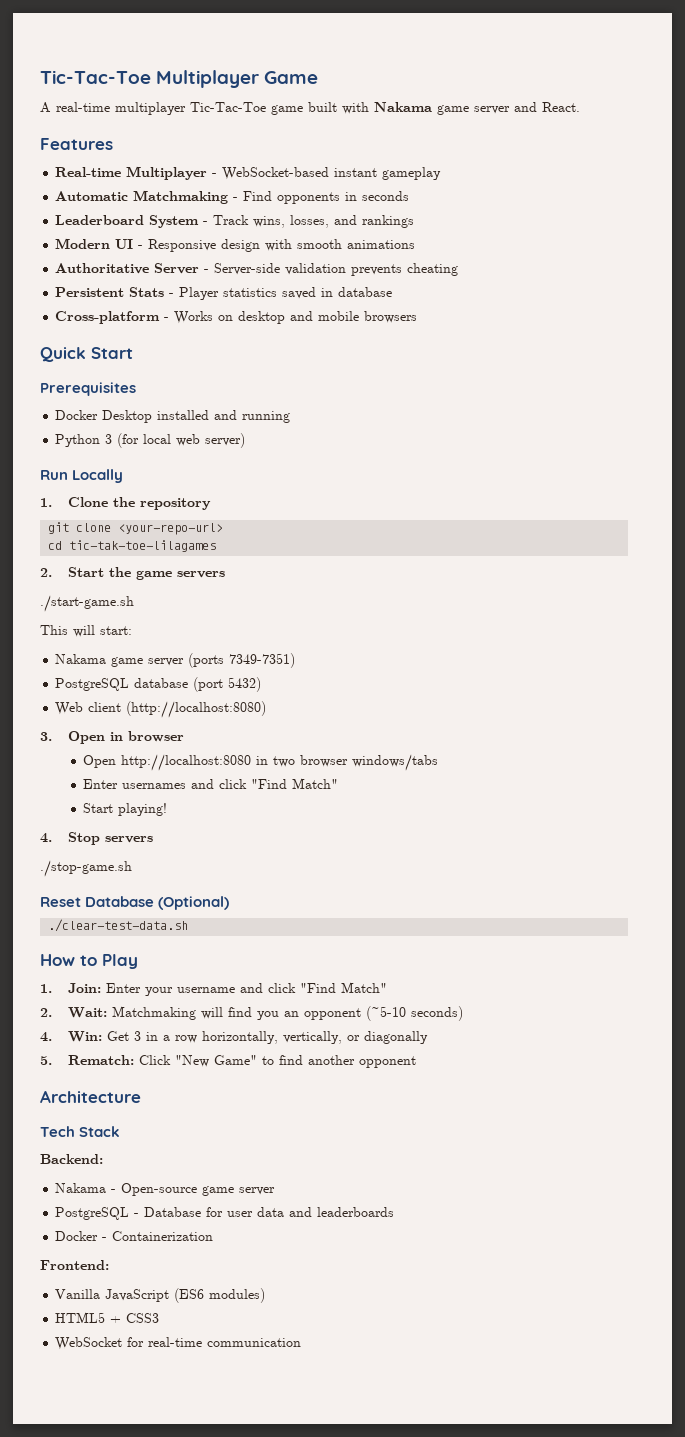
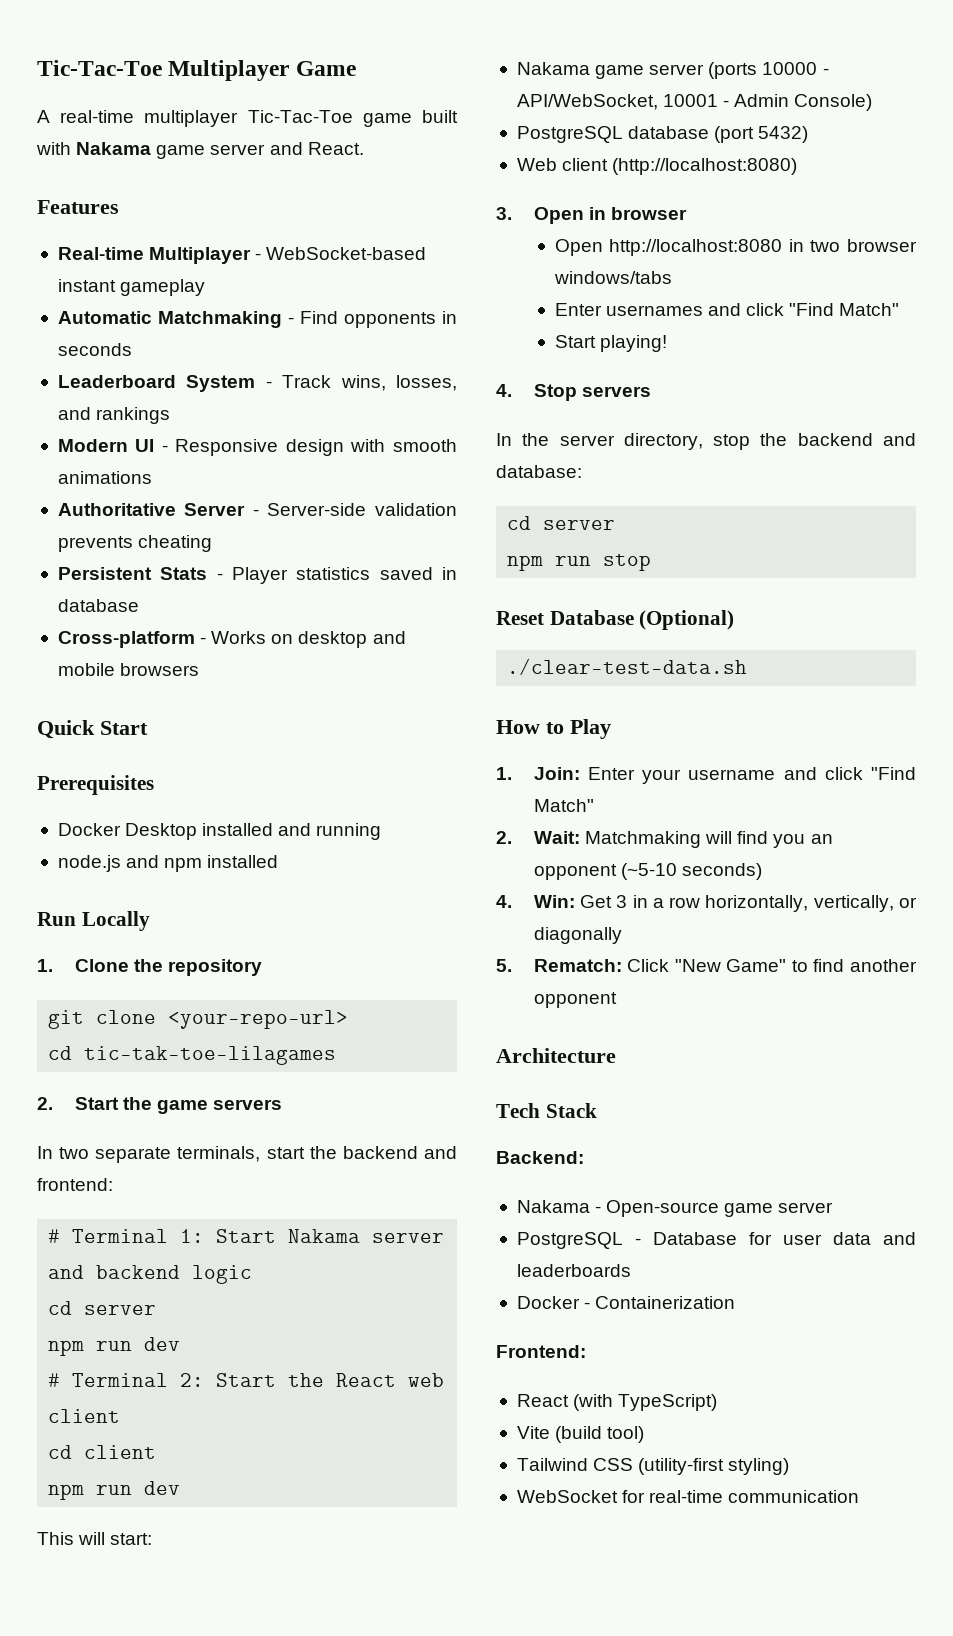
[55,433,246,448] Python 3 (for local web server) -> [57,855,279,872] node.js and npm installed
[40,595,134,612] ./start-game.sh -> [37,1146,458,1163] [37,1178,113,1191] [48,1229,445,1243] [48,1265,253,1284] [48,1301,157,1315] [48,1337,181,1356] [48,1373,445,1387] [48,1409,121,1423] [48,1445,157,1459] [48,1481,181,1500] In two separate terminals, start the backend and frontend: // # Terminal 1: Start Nakama server and backend logic // cd server // npm run dev // # Terminal 2: Start the React web client // cd client // npm run dev
[229,653,296,668] 7349-7351) -> [762,62,829,75] [516,94,873,111] 10000 - API/WebSocket, 10001 - Admin Console)
[40,860,132,877] ./stop-game.sh -> [496,433,916,450] [496,465,582,478] [507,516,616,530] [507,554,652,571] In the server directory, stop the backend and database: // cd server // npm run stop
[55,1288,266,1303] [55,1312,160,1323] Vanilla JavaScript (ES6 modules) // HTML5 + CSS3 -> [516,1394,718,1411] [516,1426,645,1443] [516,1458,790,1475] React (with TypeScript) // Vite (build tool) // Tailwind CSS (utility-first styling)

